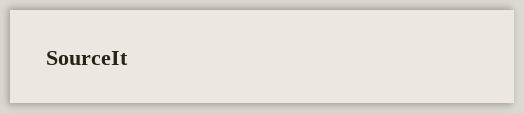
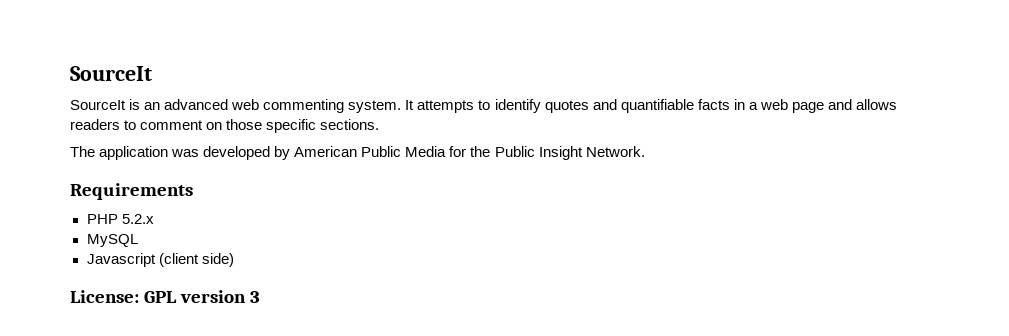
[46,51,128,65] SourceIt -> [70,66,152,81] [70,99,897,113] [70,119,380,133] [70,146,645,160] [70,183,193,200] [86,214,154,224] [86,234,138,247] [86,253,234,267] [70,290,261,303] SourceIt // SourceIt is an advanced web commenting system. It attempts to identify quotes and quantifiable facts in a web page and allows readers to comment on those specific sections. // The application was developed by American Public Media for the Public Insight Network. // Requirements // PHP 5.2.x // MySQL // Javascript (client side) // License: GPL version 3

